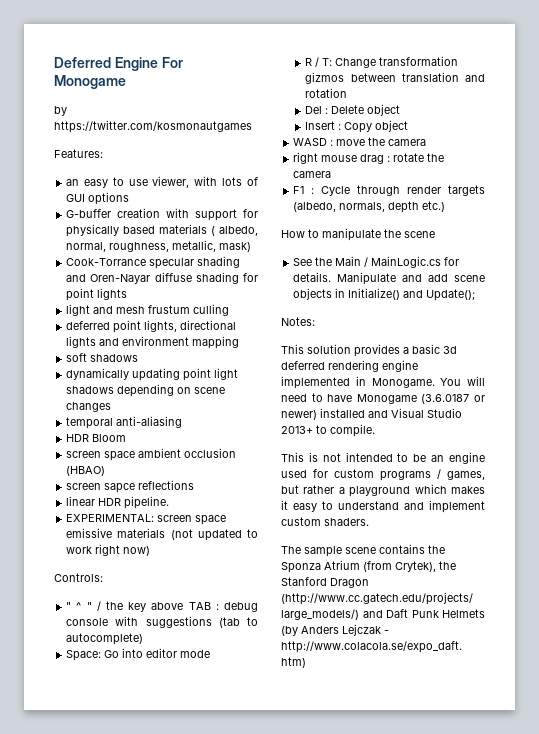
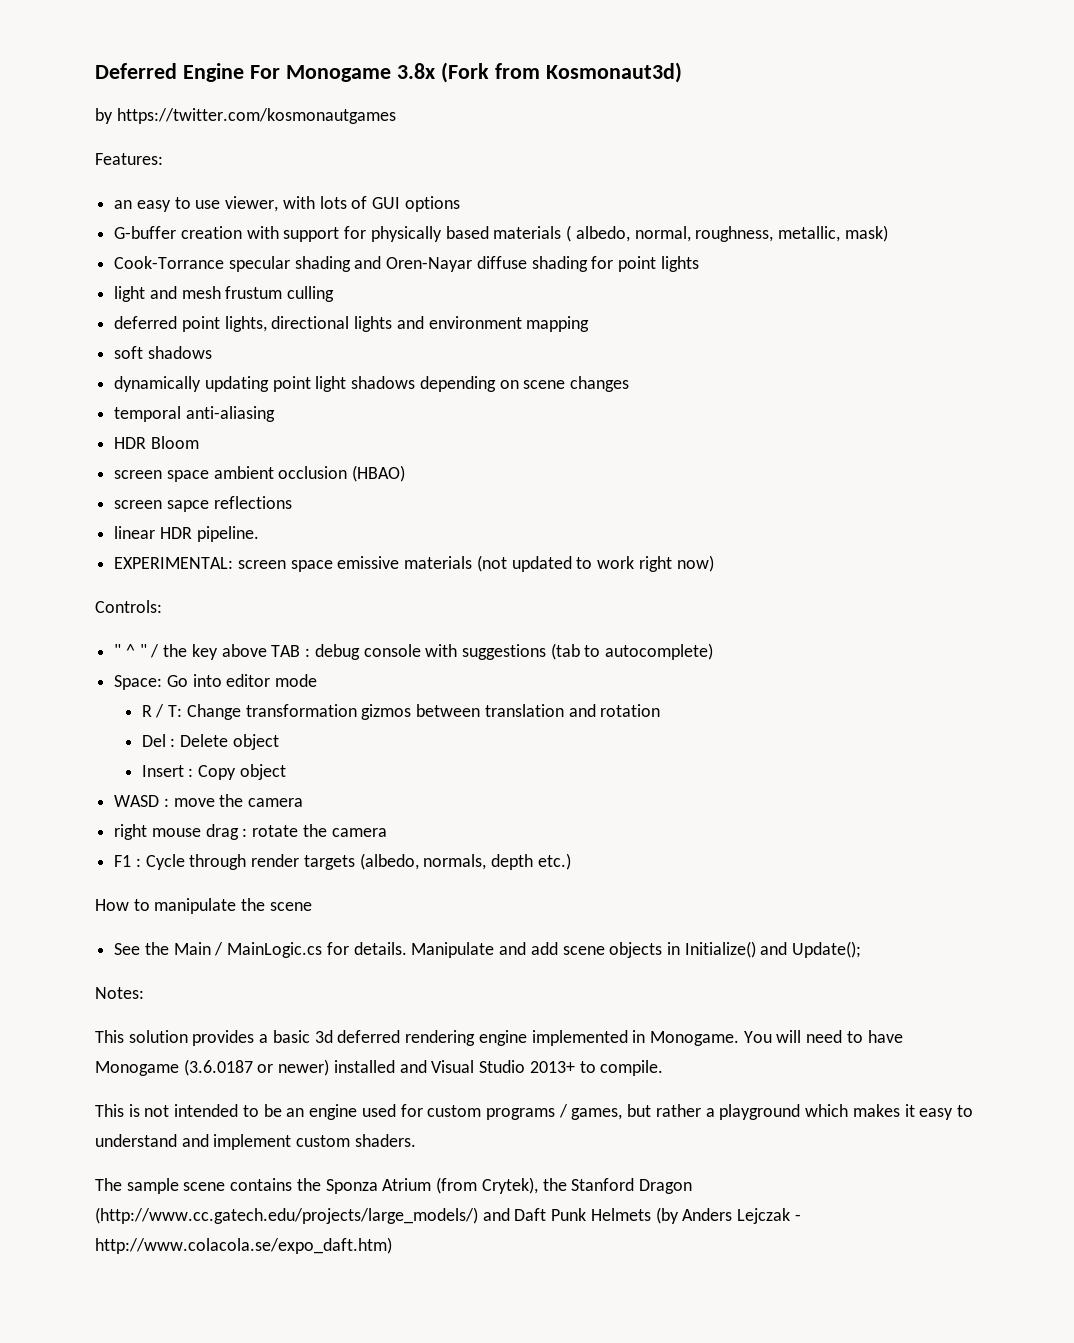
(126, 82) none -> [396,62,682,83] 3.8x (Fork from Kosmonaut3d)

